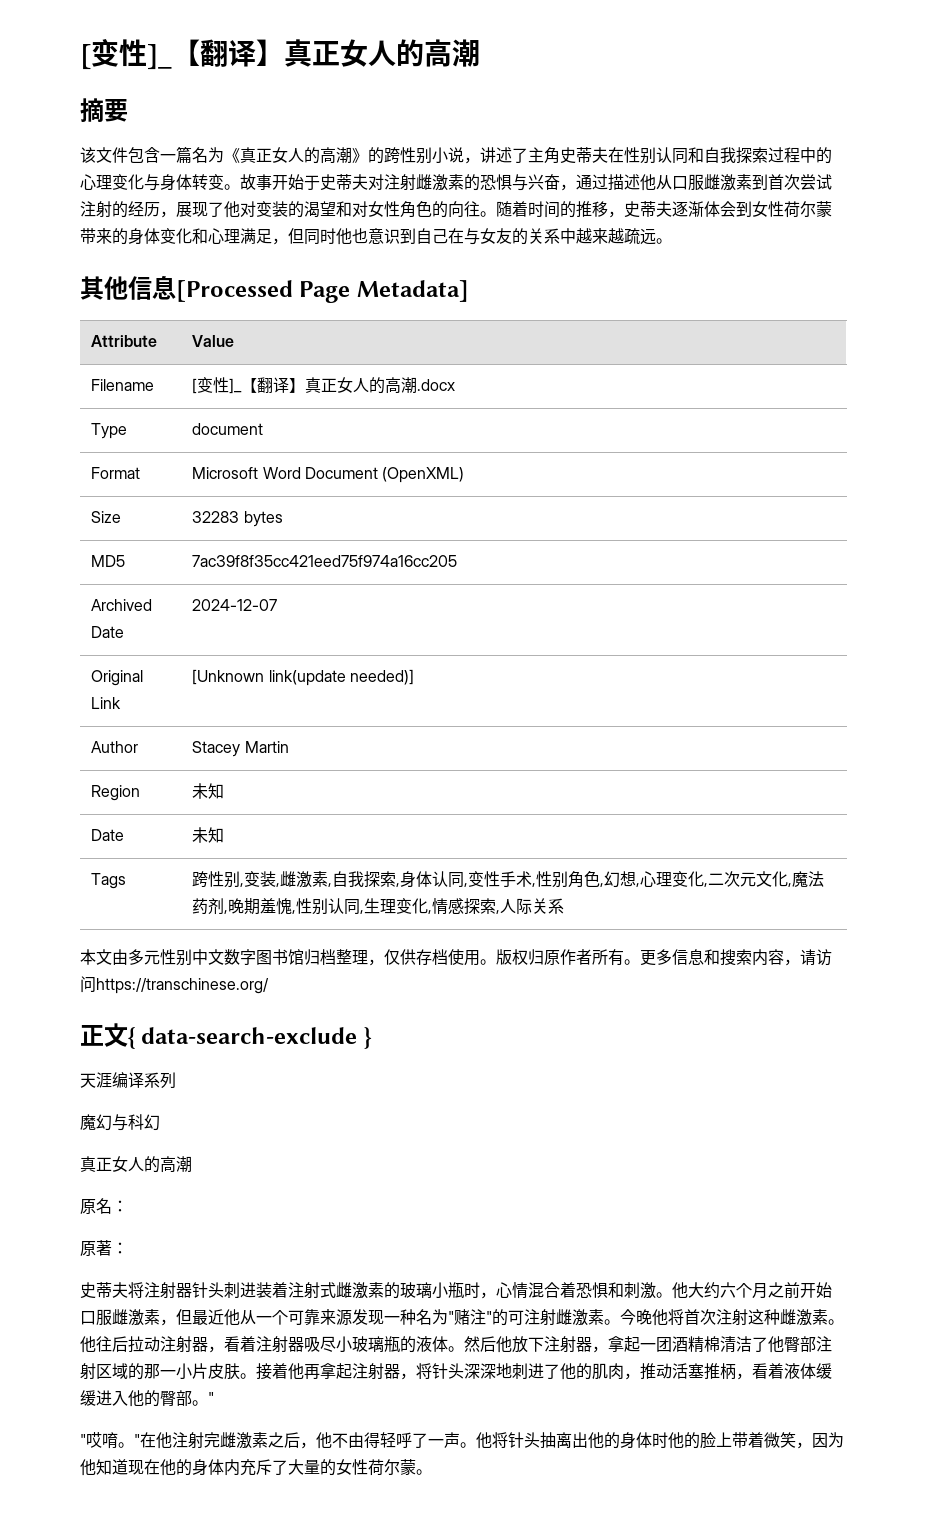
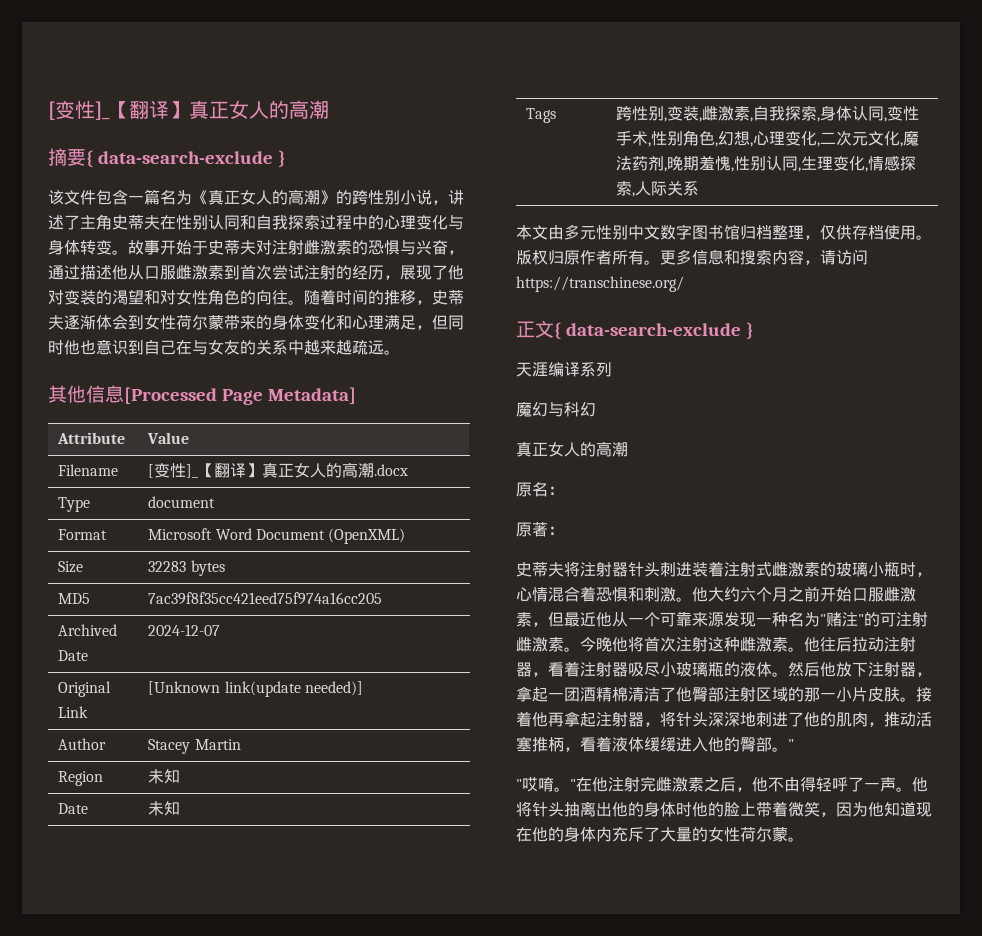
(128, 110) none -> [86,150,285,168] { data-search-exclude }

